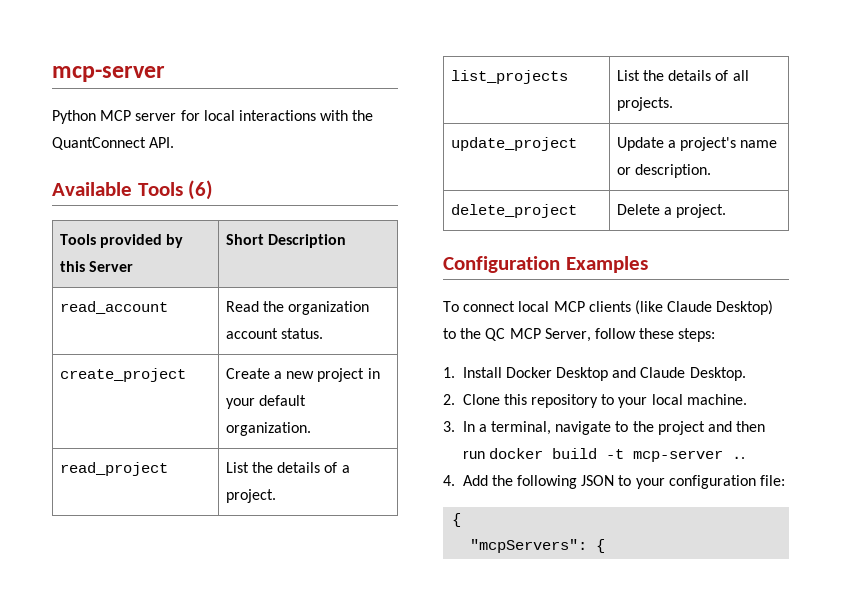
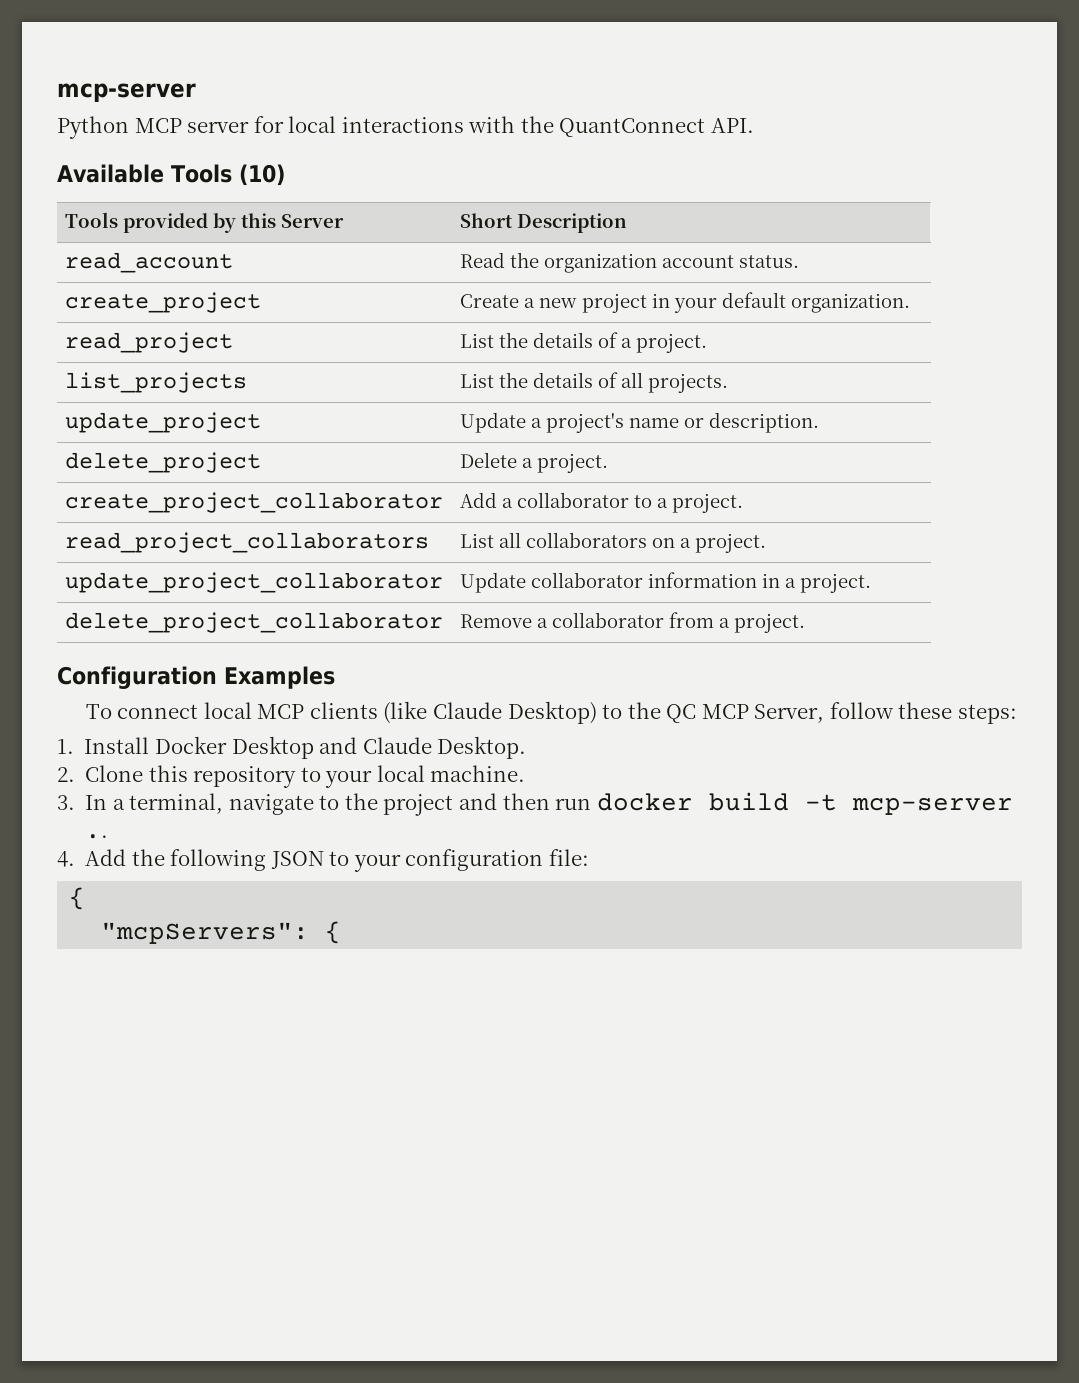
[188,180,214,200] (6) -> [238,164,285,186] (10)
(727, 211) none -> [65,492,444,513] [460,492,744,513] [65,532,430,553] [460,532,767,553] [65,572,444,593] [460,572,872,593] [65,612,444,633] [460,612,806,633] // create_project_collaborator | Add a collaborator to a project. // read_project_collaborators | List all collaborators on a project. // update_project_collaborator | Update collaborator information in a project. // delete_project_collaborator | Remove a collaborator from a project.

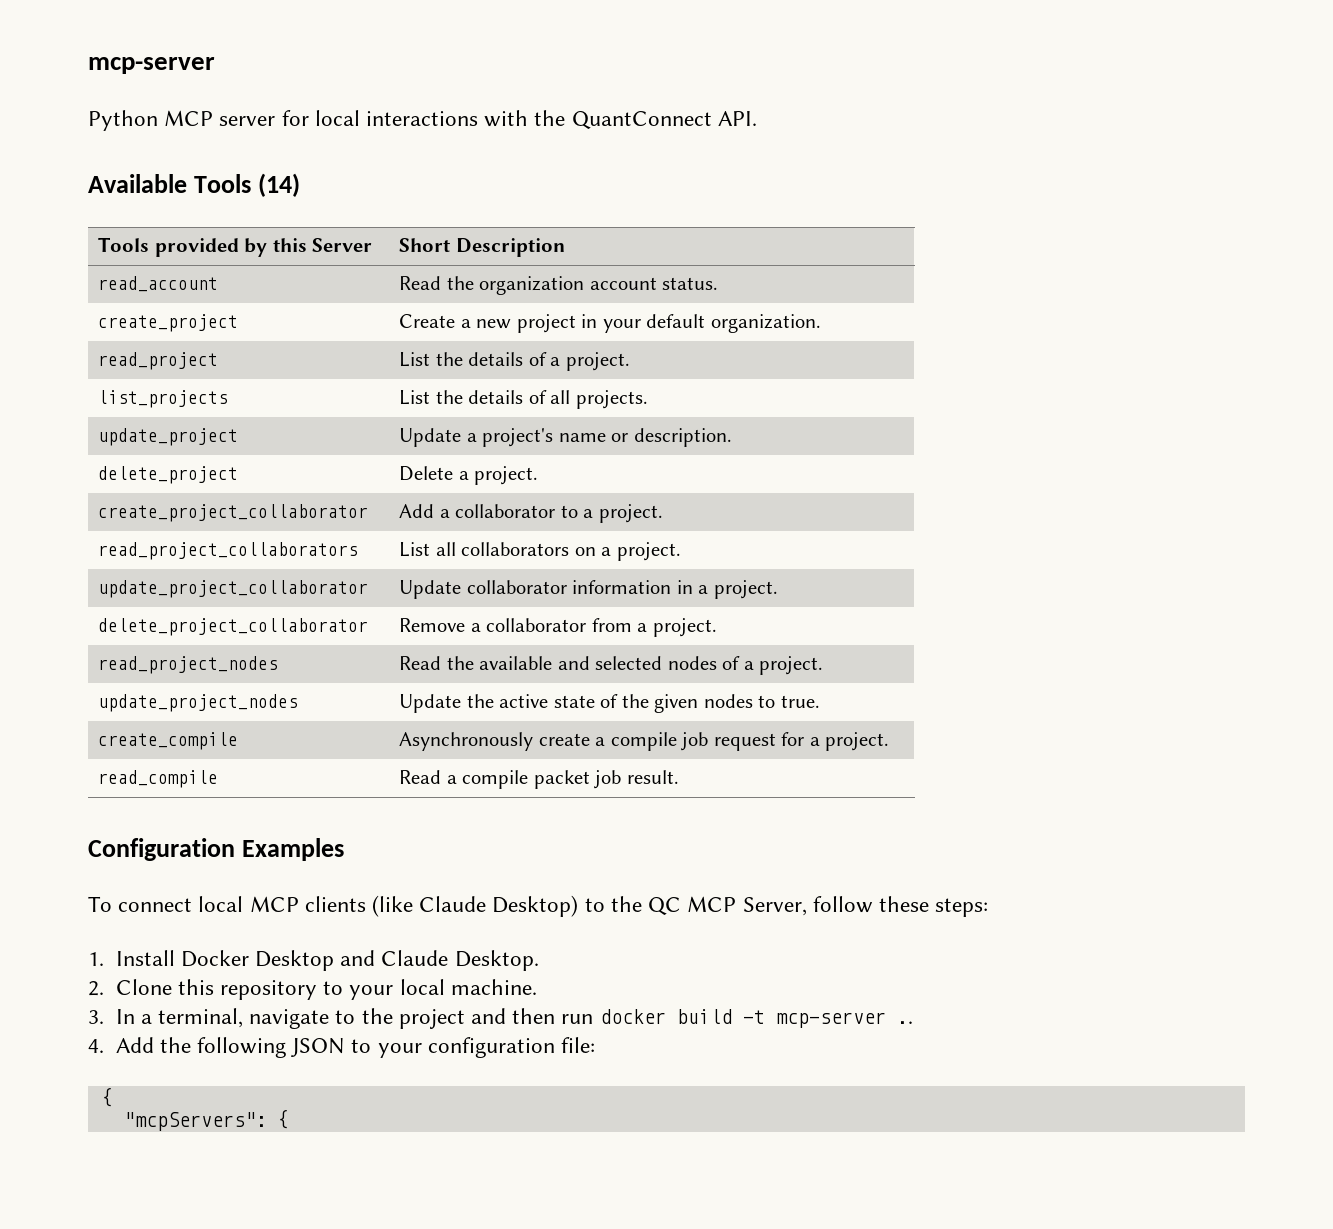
[238,164,285,186] (10) -> [257,173,300,197] (14)
(806, 623) none -> [98,656,279,674] [399,656,824,675] [98,694,299,712] [399,694,820,713] [98,732,239,750] [399,732,890,751] [98,770,219,788] [399,770,679,789] // read_project_nodes | Read the available and selected nodes of a project. // update_project_nodes | Update the active state of the given nodes to true. // create_compile | Asynchronously create a compile job request for a project. // read_compile | Read a compile packet job result.

